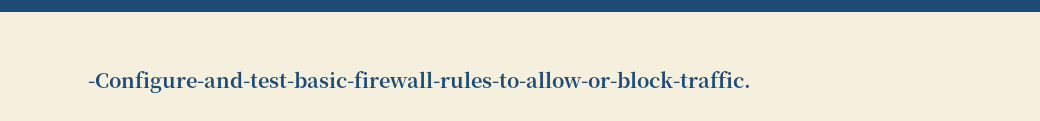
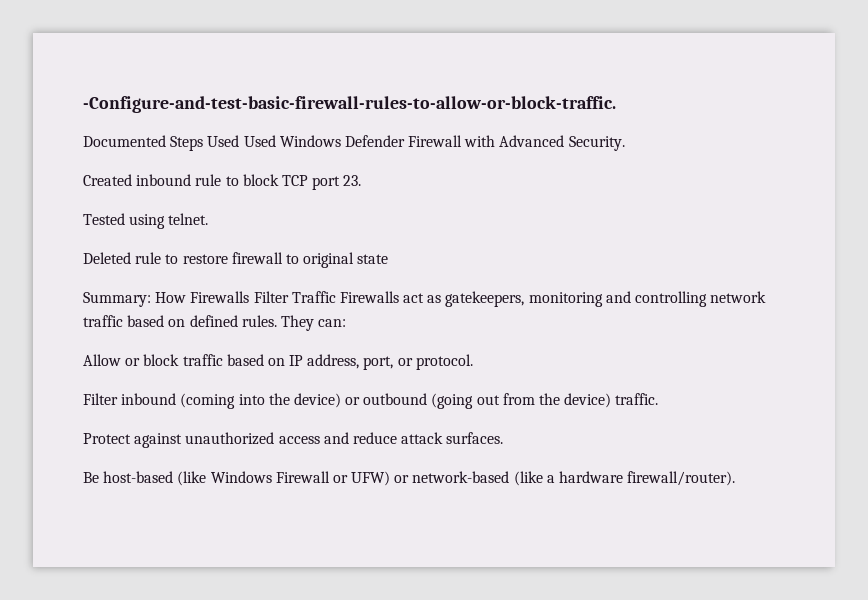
(751, 82) none -> [83,135,625,151] [83,174,362,190] [83,213,209,229] [83,252,389,268] [83,291,767,307] [83,315,347,331] [83,354,473,370] [83,393,659,409] [83,432,504,448] [83,471,736,486] // Documented Steps Used Used Windows Defender Firewall with Advanced Security. // Created inbound rule to block TCP port 23. // Tested using telnet. // Deleted rule to restore firewall to original state // Summary: How Firewalls Filter Traffic Firewalls act as gatekeepers, monitoring and controlling network traffic based on defined rules. They can: // Allow or block traffic based on IP address, port, or protocol. // Filter inbound (coming into the device) or outbound (going out from the device) traffic. // Protect against unauthorized access and reduce attack surfaces. // Be host-based (like Windows Firewall or UFW) or network-based (like a hardware firewall/router).

